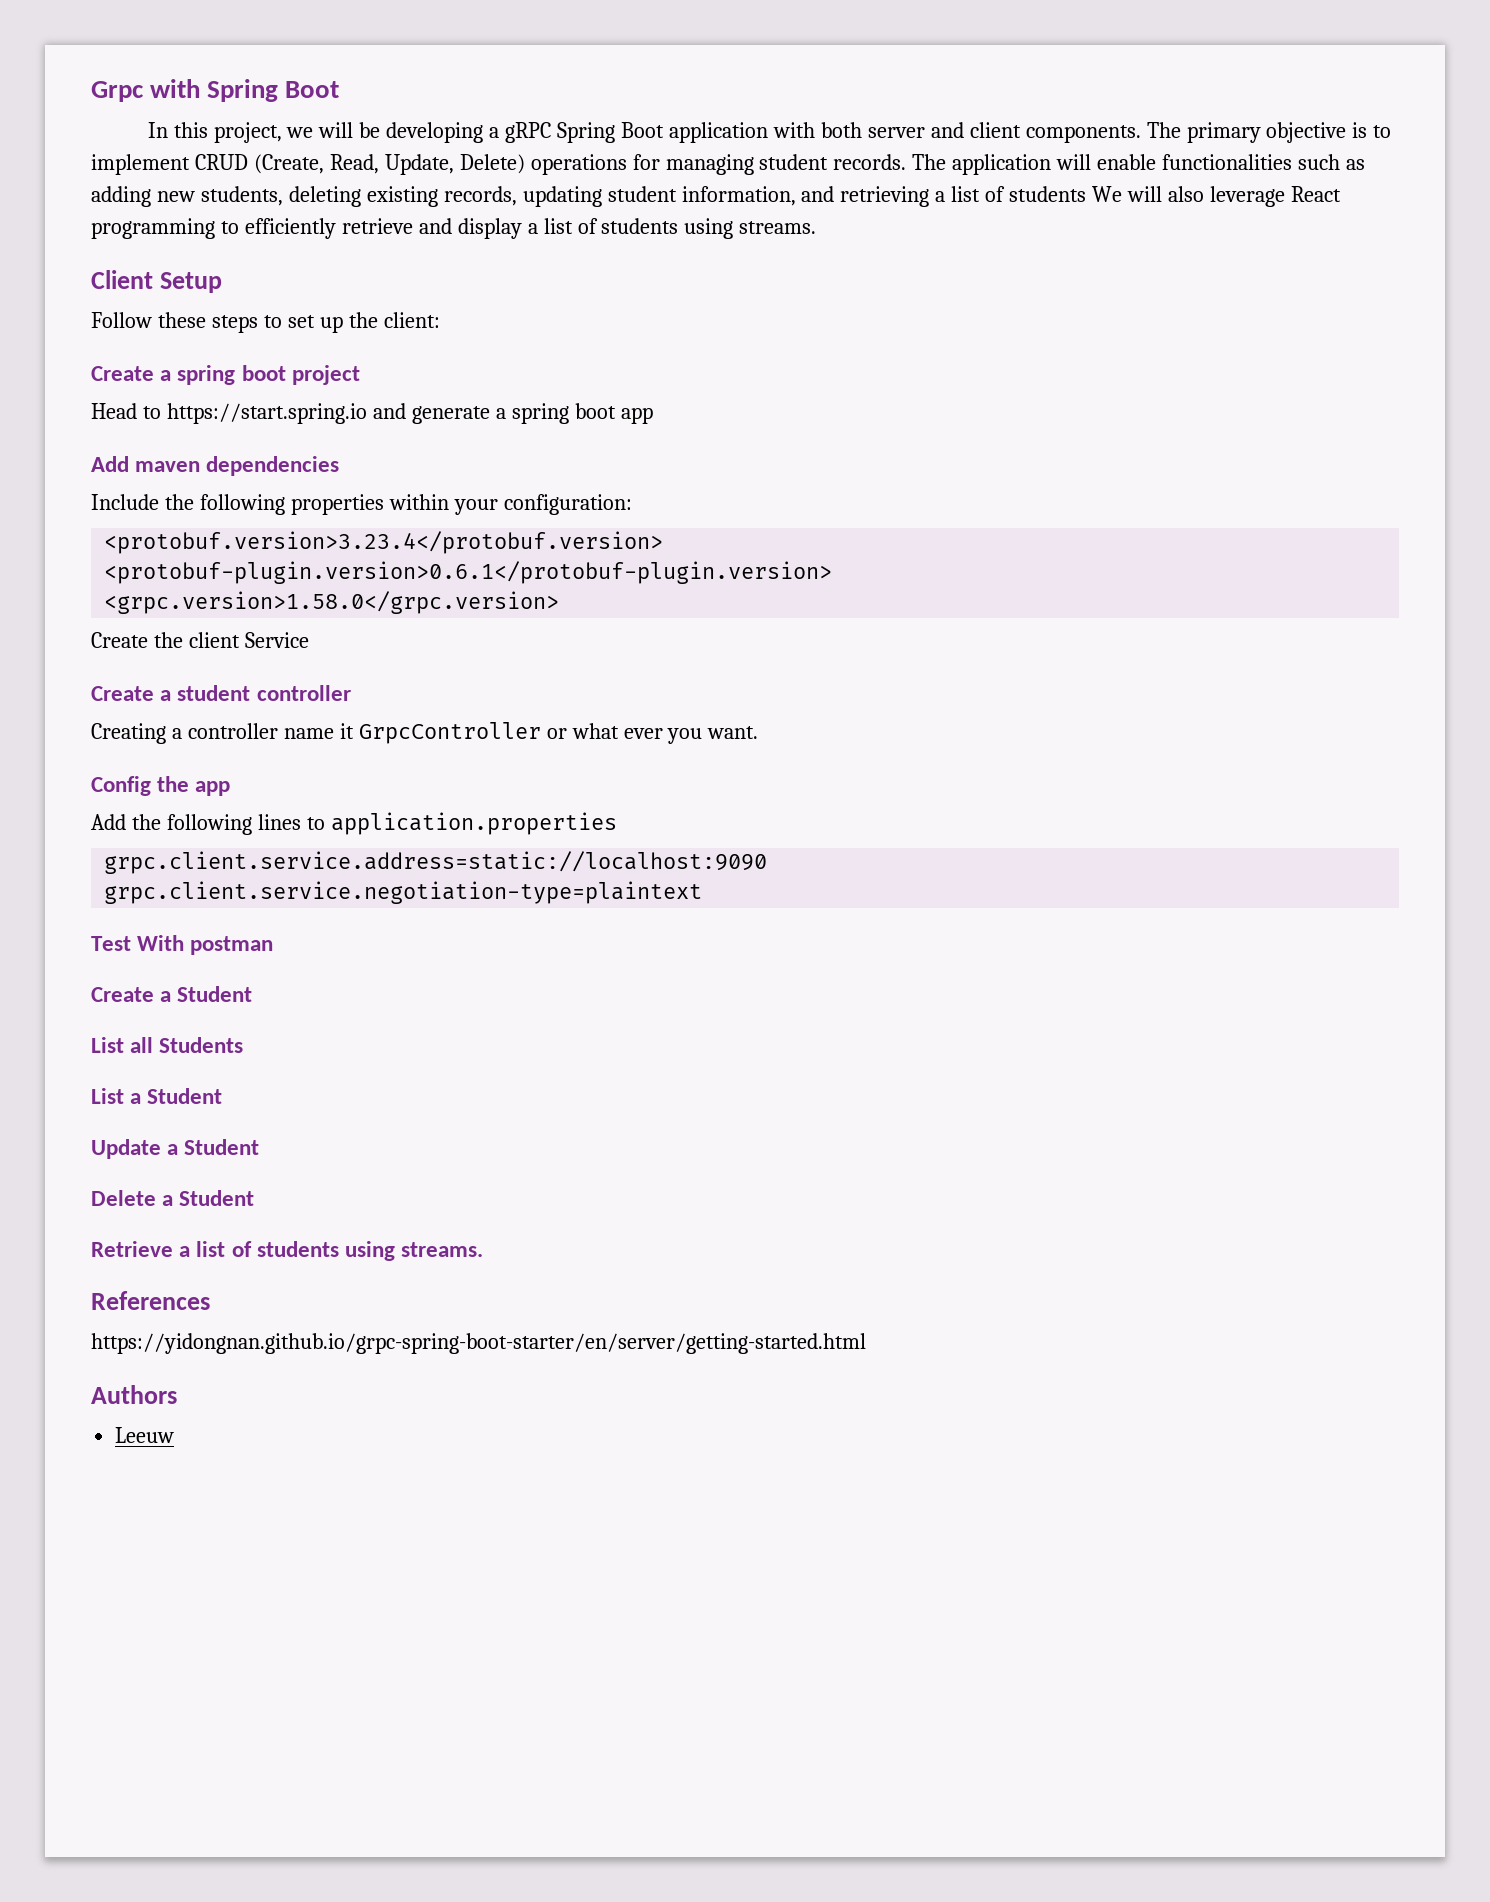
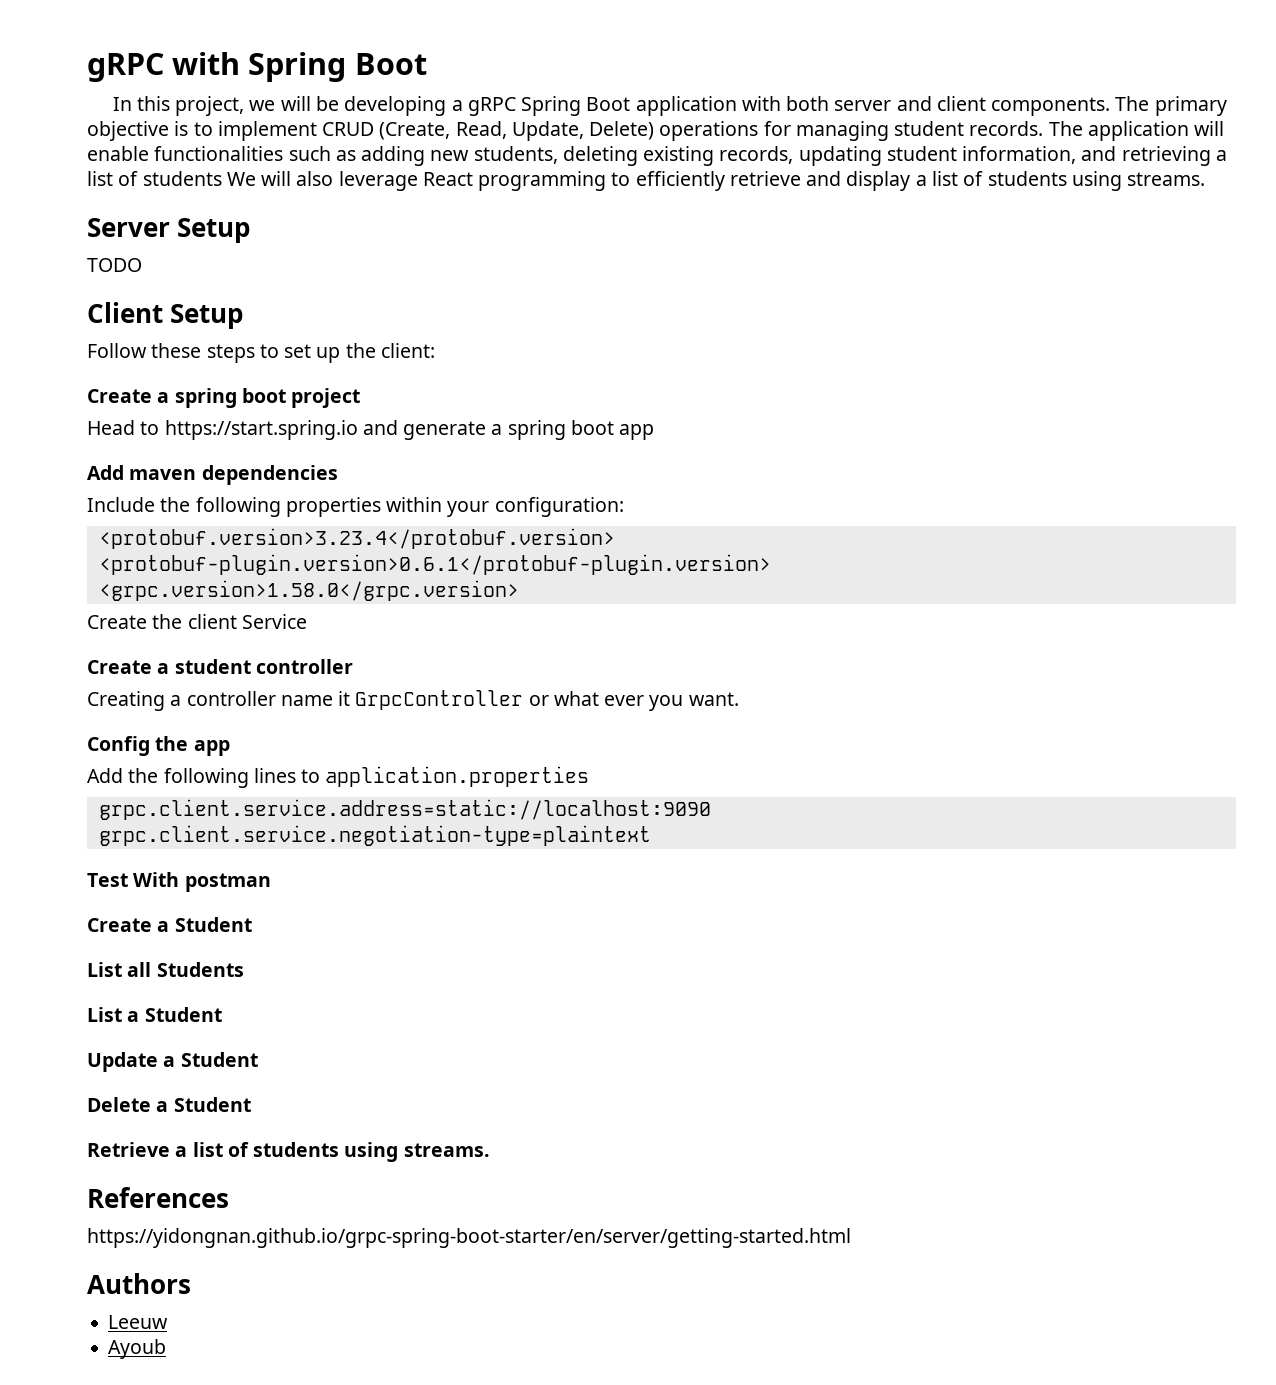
[91,81,144,102] Grpc -> [87,53,164,82] gRPC
(817, 227) none -> [87,218,251,243] [87,258,142,272] // Server Setup // TODO
(175, 1435) none -> [108,1339,167,1359] // Ayoub

